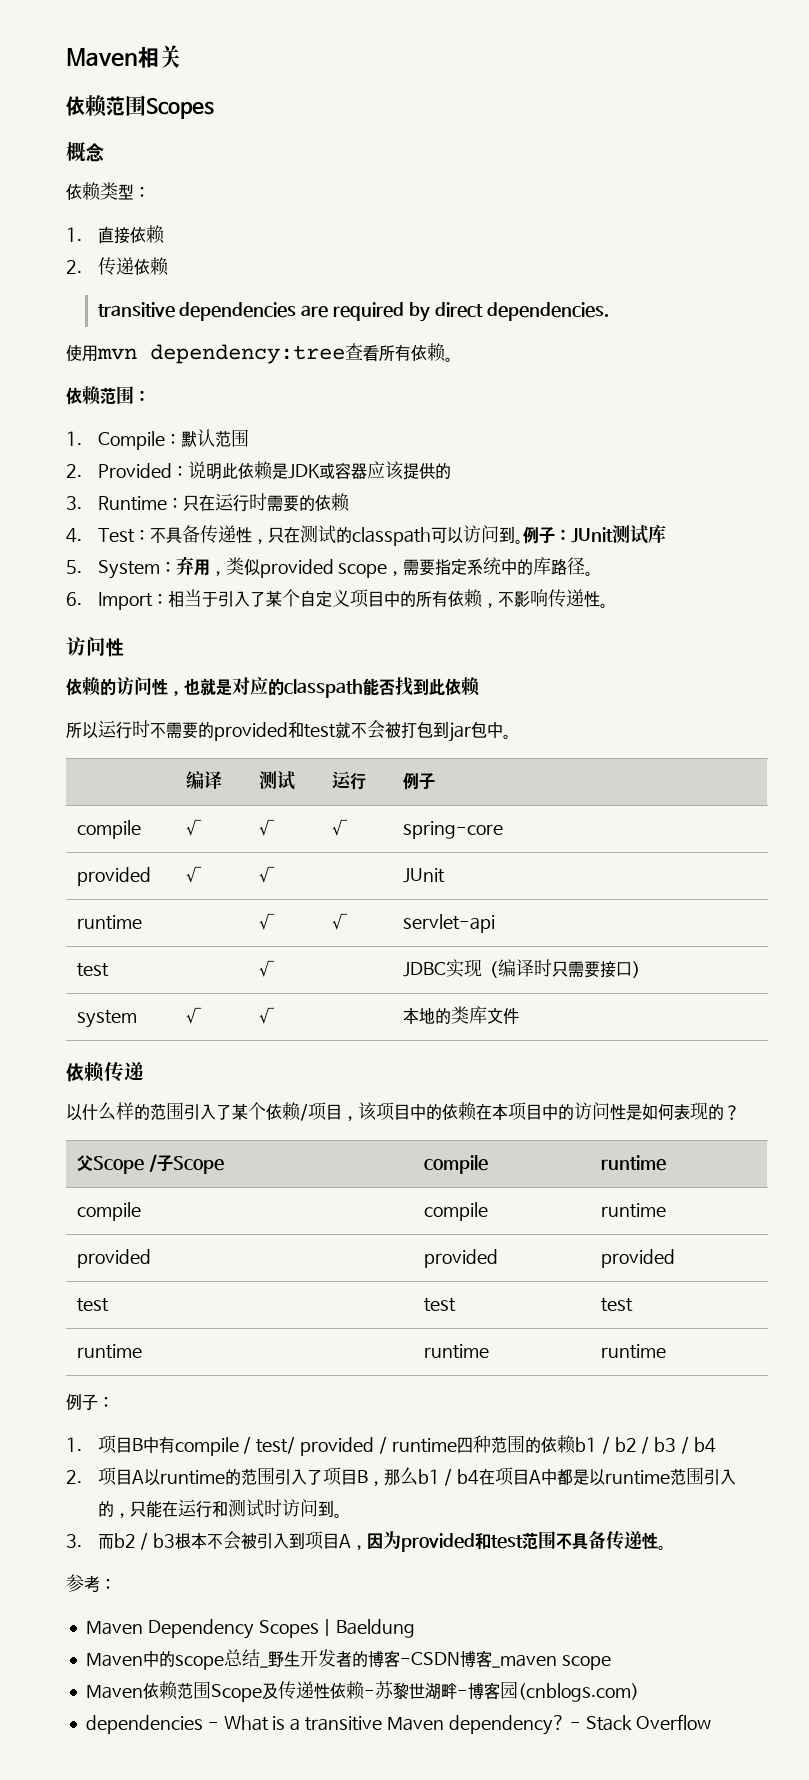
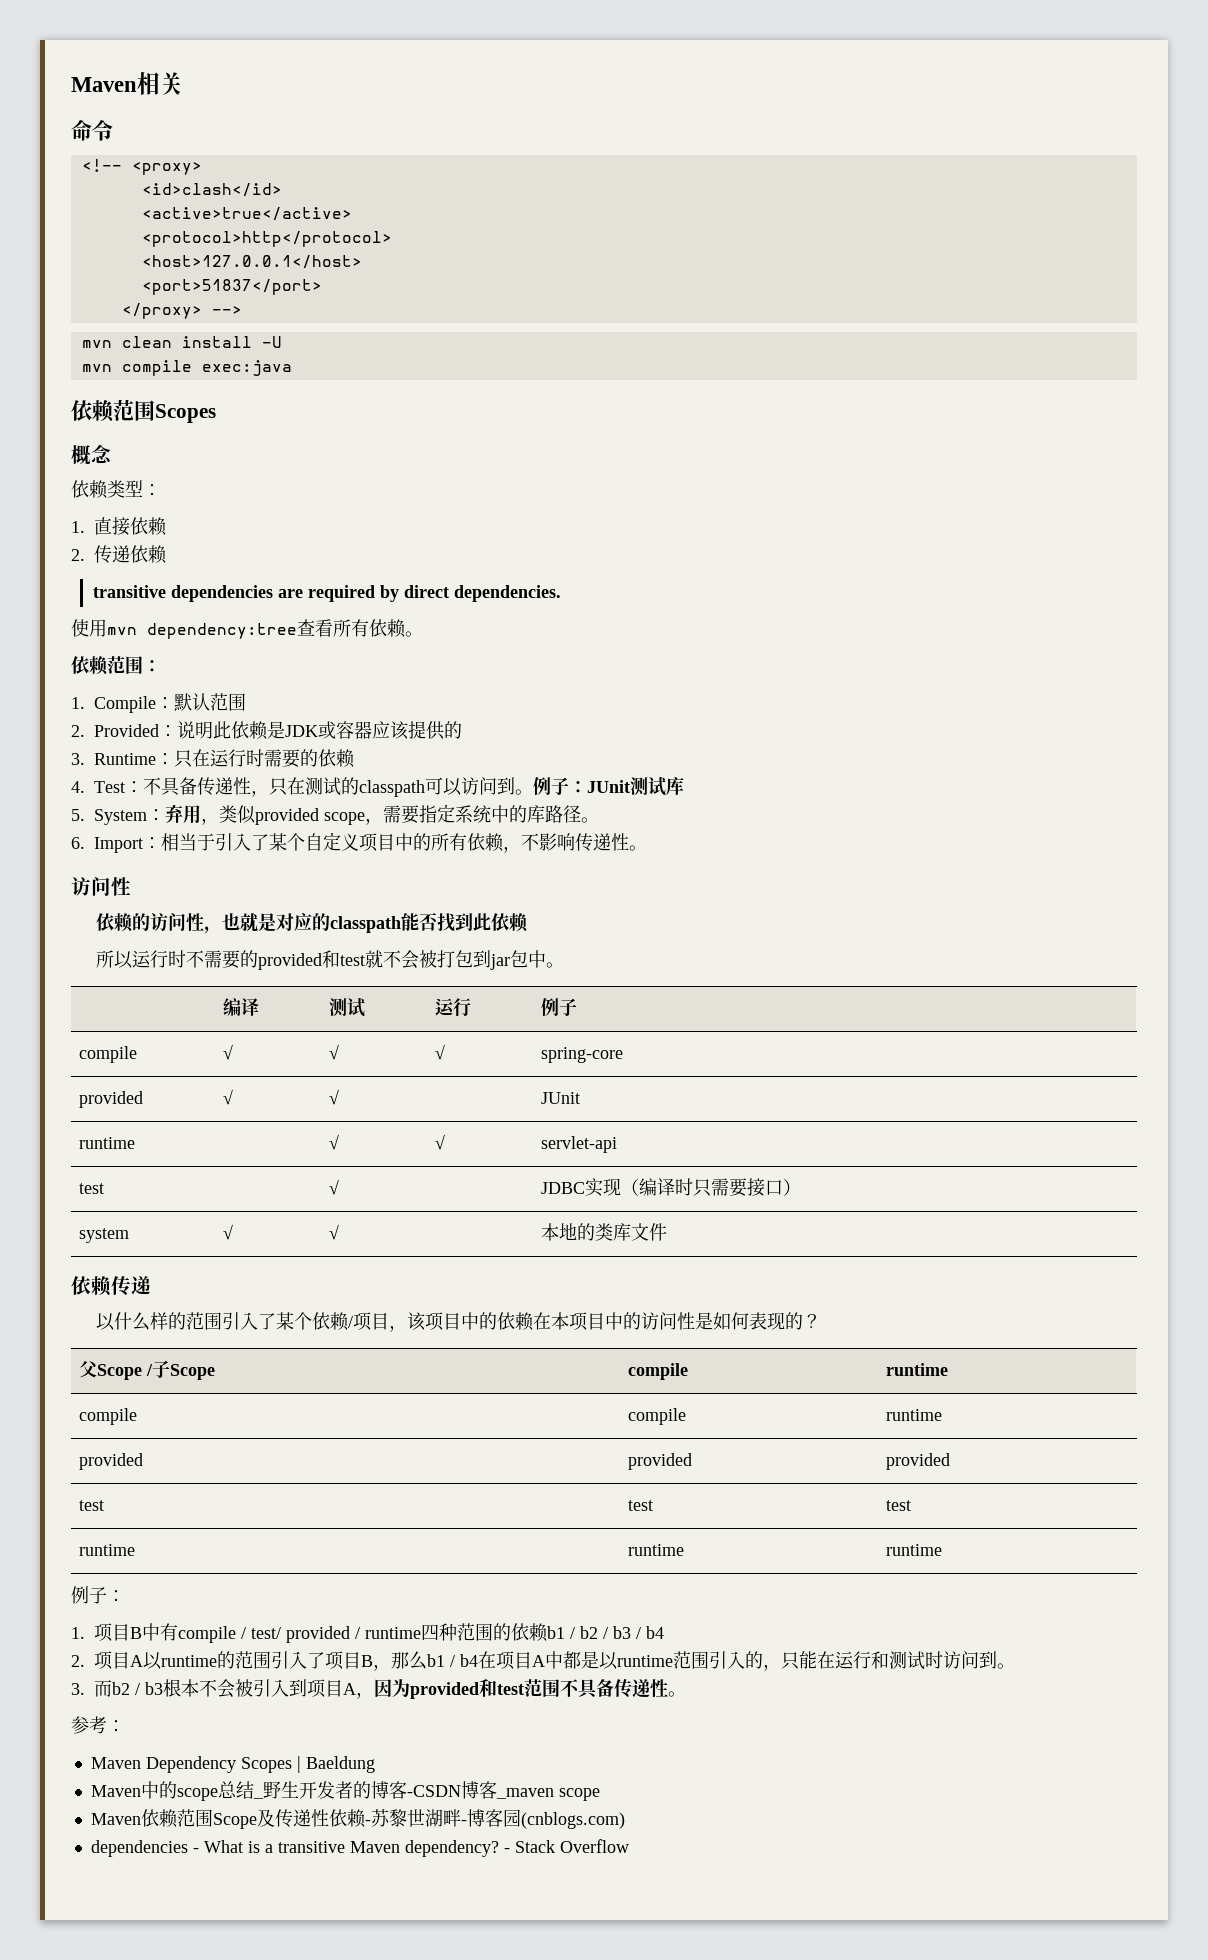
(182, 56) none -> [71,120,113,141] [81,159,202,175] [141,183,282,197] [141,207,352,221] [141,231,392,247] [141,255,362,269] [141,279,322,295] [121,303,242,319] [81,336,282,348] [81,360,292,376] // 命令 // <!-- <proxy> // <id>clash</id> // <active>true</active> // <protocol>http</protocol> // <host>127.0.0.1</host> // <port>51837</port> // </proxy> --> // mvn clean install -U // mvn compile exec:java

